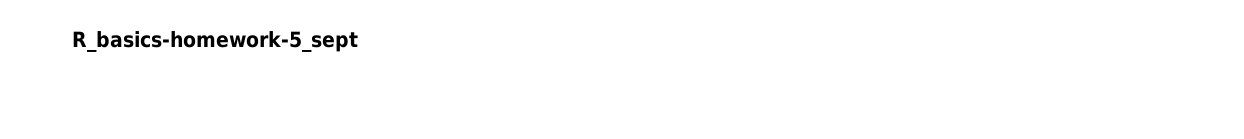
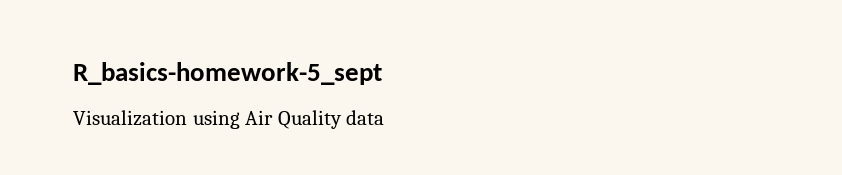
(358, 41) none -> [73,110,385,129] // Visualization using Air Quality data

